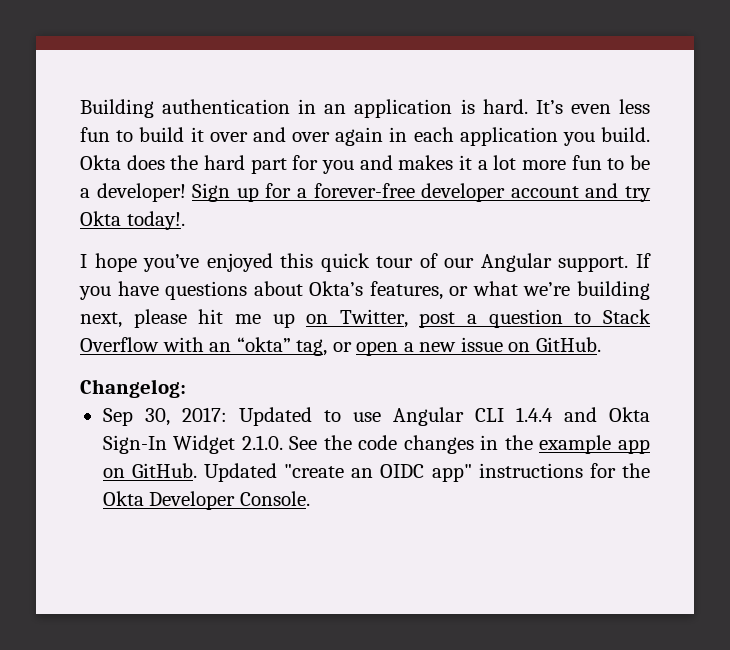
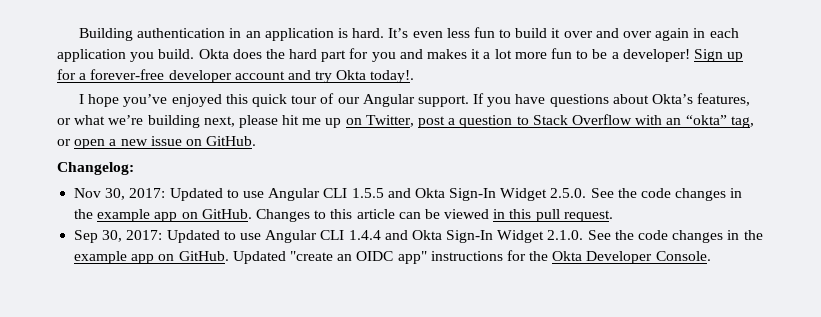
(186, 388) none -> [74,188,743,201] [74,209,613,222] // Nov 30, 2017: Updated to use Angular CLI 1.5.5 and Okta Sign-In Widget 2.5.0. See the code changes in the example app on GitHub. Changes to this article can be viewed in this pull request.

